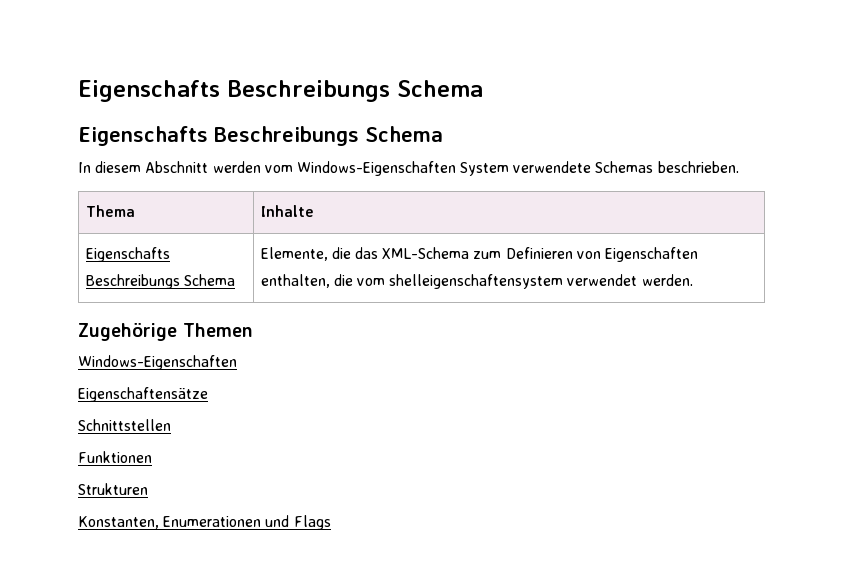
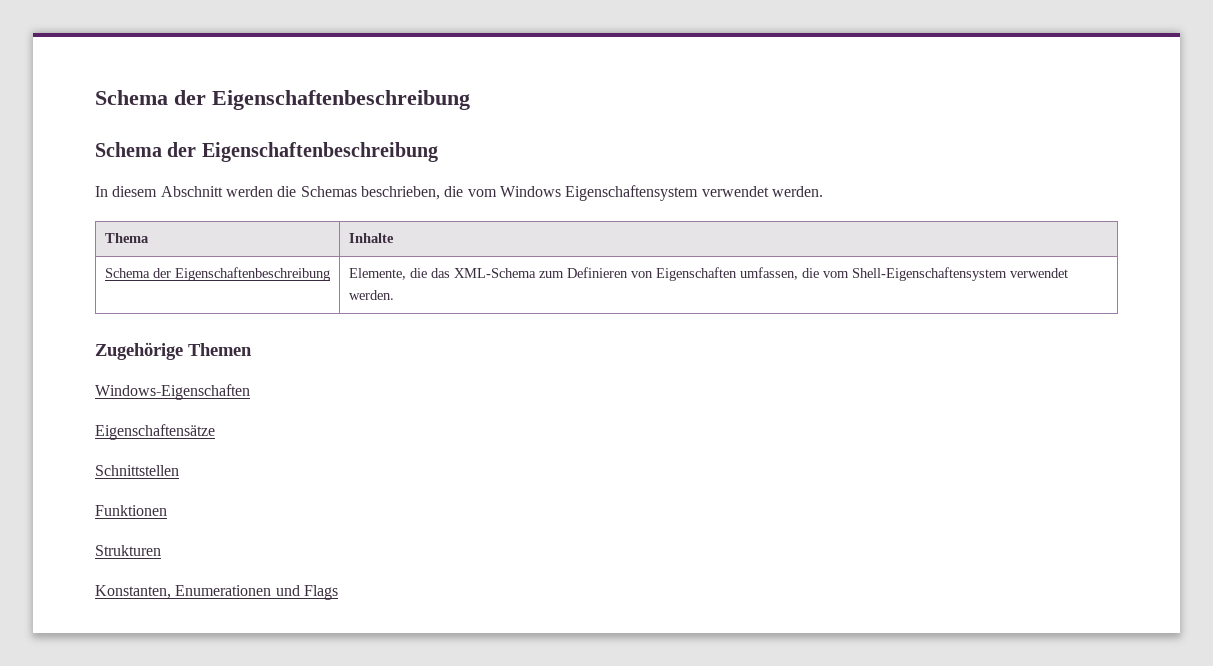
[78,80,483,102] [78,126,443,146] Eigenschafts Beschreibungs Schema // Eigenschafts Beschreibungs Schema -> [95,90,470,110] [95,142,438,162] Schema der Eigenschaftenbeschreibung // Schema der Eigenschaftenbeschreibung
[264,161,739,176] vom Windows-Eigenschaften System verwendete Schemas beschrieben. -> [277,185,823,201] die Schemas beschrieben, die vom Windows Eigenschaftensystem verwendet werden.
[85,247,170,262] [85,274,235,289] Eigenschafts Beschreibungs Schema -> [104,267,330,281] Schema der Eigenschaftenbeschreibung
[260,274,564,289] enthalten, die vom shelleigenschaftensystem -> [739,267,1007,281] umfassen, die vom Shell-Eigenschaftensystem

